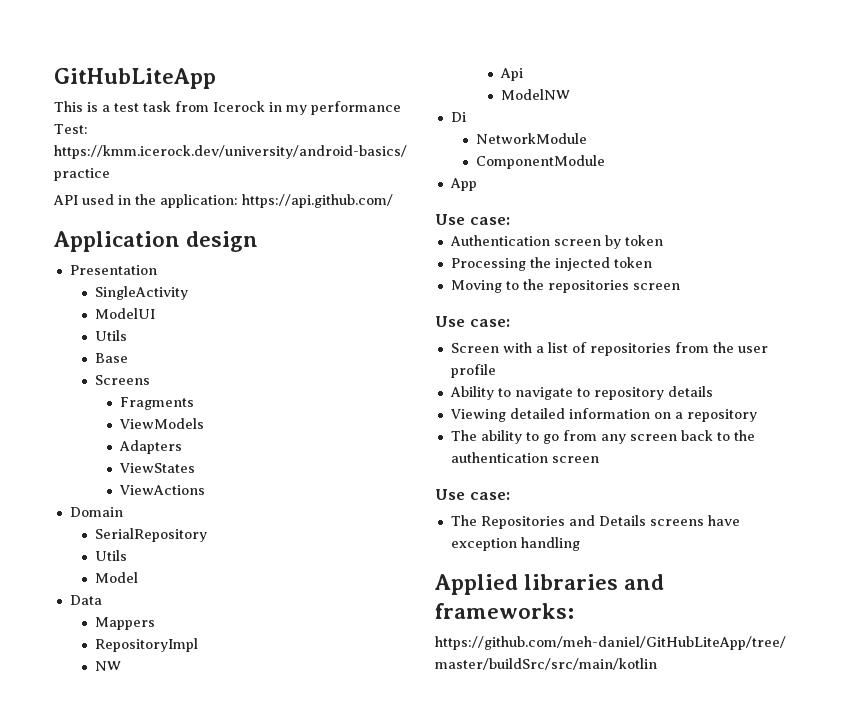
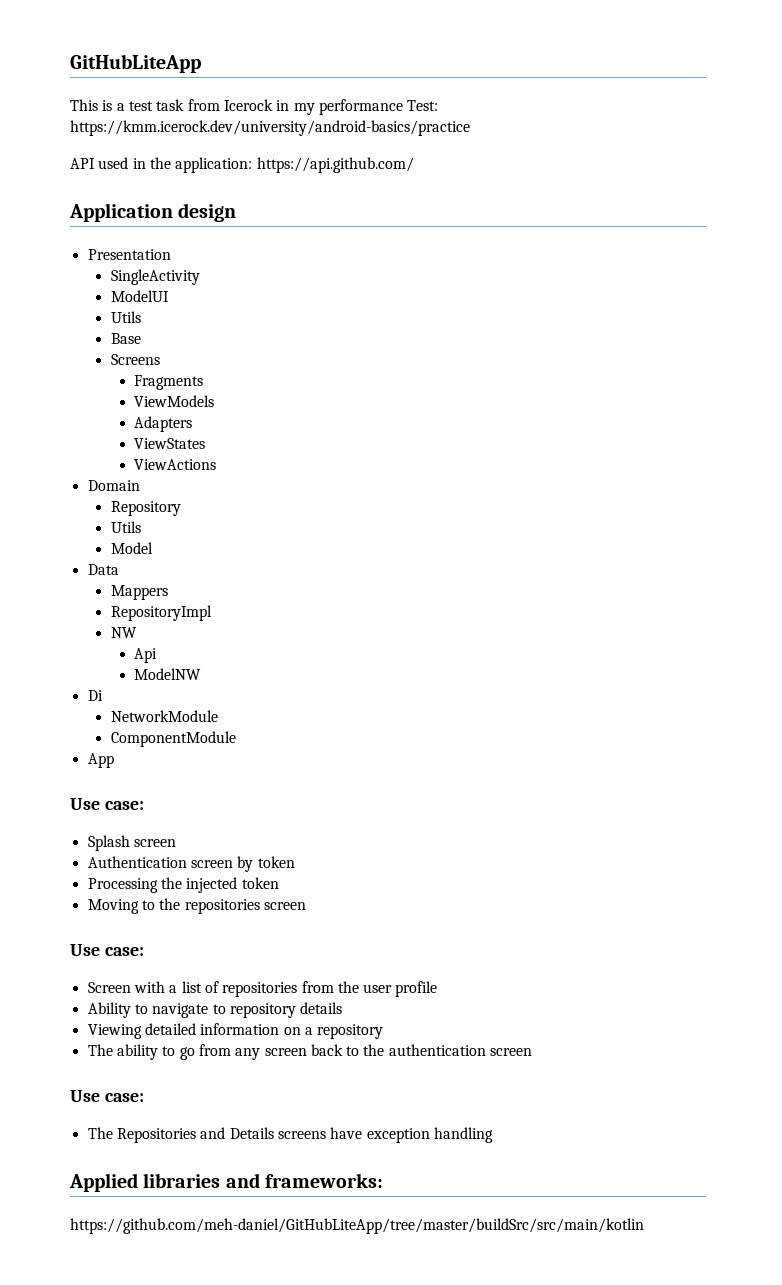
[94,528,207,542] SerialRepository -> [110,501,181,516] Repository
(510, 221) none -> [87,835,176,851] // Splash screen

